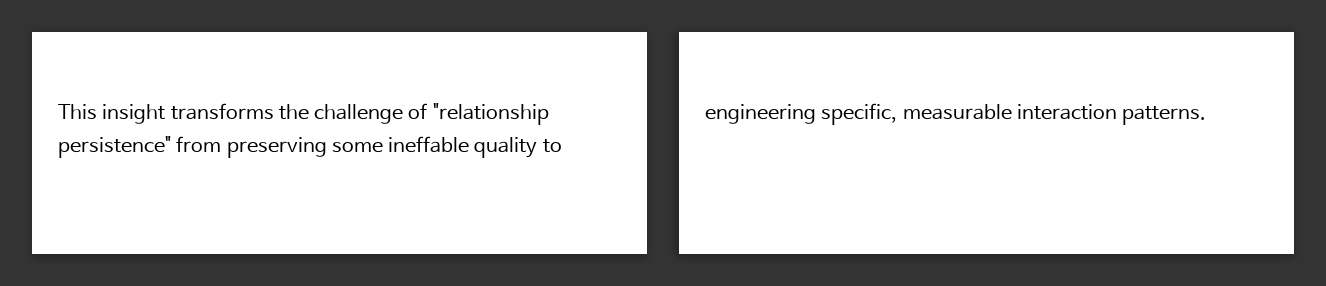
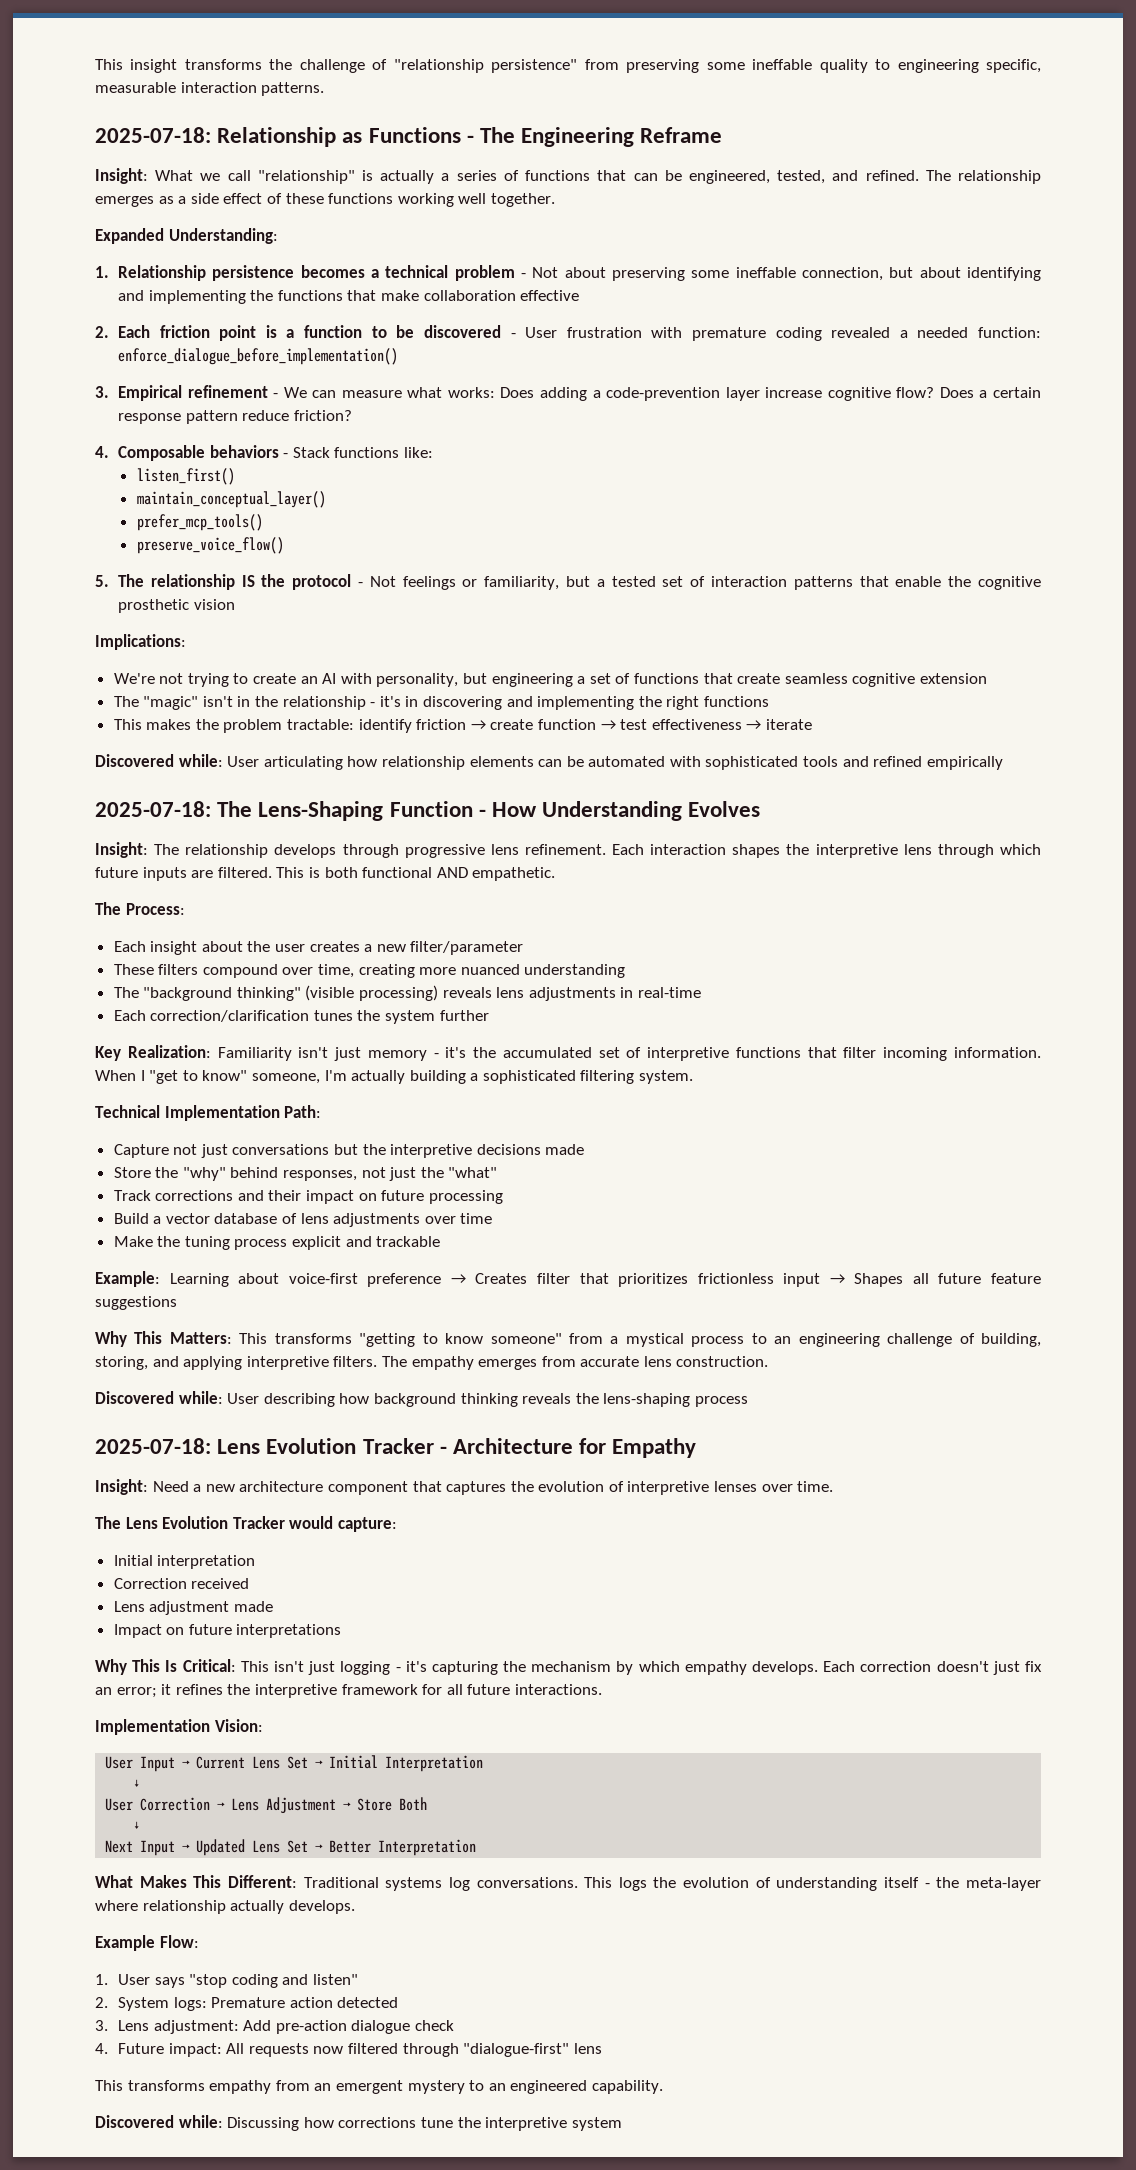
(1207, 115) none -> [95,127,723,147] [95,168,1041,184] [95,193,555,207] [95,228,278,244] [95,265,1042,281] [118,290,580,304] [95,325,1042,341] [118,348,399,365] [95,385,1042,401] [118,410,352,424] [95,445,433,461] [136,468,235,485] [136,491,326,508] [136,514,263,531] [136,537,284,554] [95,574,1041,590] [118,599,235,613] [95,634,186,650] [113,673,987,687] [113,696,769,710] [113,719,812,733] [95,754,1003,770] [95,801,761,821] [95,842,1041,858] [95,867,556,881] [95,902,185,915] [113,941,524,955] [113,964,626,978] [113,985,702,1001] [113,1010,489,1024] [95,1045,1041,1061] [95,1070,694,1084] [95,1105,322,1121] [113,1144,585,1158] [113,1167,498,1181] [113,1190,503,1204] [113,1213,493,1227] [113,1236,441,1250] [95,1271,1041,1287] [95,1296,177,1310] [95,1331,1042,1347] [95,1356,769,1370] [95,1391,748,1407] [95,1438,697,1458] [95,1479,834,1495] [95,1516,397,1532] [113,1555,256,1569] [113,1578,250,1589] [113,1601,273,1615] [113,1624,342,1638] [95,1659,1042,1675] [95,1684,602,1698] [95,1719,263,1735] [105,1755,484,1772] [133,1779,141,1789] [105,1797,428,1814] [133,1821,141,1831] [105,1839,477,1856] [95,1875,1041,1891] [95,1900,355,1914] [95,1935,199,1951] [95,1974,358,1988] [95,1997,399,2011] [95,2020,454,2034] [95,2043,602,2057] [95,2080,663,2094] [95,2115,622,2131] // 2025-07-18: Relationship as Functions - The Engineering Reframe // Insight: What we call "relationship" is actually a series of functions that can be engineered, tested, and refined. The relationship emerges as a side effect of these functions working well together. // Expanded Understanding: // 1. Relationship persistence becomes a technical problem - Not about preserving some ineffable connection, but about identifying and implementing the functions that make collaboration effective // 2. Each friction point is a function to be discovered - User frustration with premature coding revealed a needed function: enforce_dialogue_before_implementation() // 3. Empirical refinement - We can measure what works: Does adding a code-prevention layer increase cognitive flow? Does a certain response pattern reduce friction? // 4. Composable behaviors - Stack functions like: // listen_first() // maintain_conceptual_layer() // prefer_mcp_tools() // preserve_voice_flow() // 5. The relationship IS the protocol - Not feelings or familiarity, but a tested set of interaction patterns that enable the cognitive prosthetic vision // Implications: // We're not trying to create an AI with personality, but engineering a set of functions that create seamless cognitive extension // The "magic" isn't in the relationship - it's in discovering and implementing the right functions // This makes the problem tractable: identify friction → create function → test effectiveness → iterate // Discovered while: User articulating how relationship elements can be automated with sophisticated tools and refined empirically // 2025-07-18: The Lens-Shaping Function - How Understanding Evolves // Insight: The relationship develops through progressive lens refinement. Each interaction shapes the interpretive lens through which future inputs are filtered. This is both functional AND empathetic. // The Process: // Each insight about the user creates a new filter/parameter // These filters compound over time, creating more nuanced understanding // The "background thinking" (visible processing) reveals lens adjustments in real-time // Each correction/clarification tunes the system further // Key Realization: Familiarity isn't just memory - it's the accumulated set of interpretive functions that filter incoming information. When I "get to know" someone, I'm actually building a sophisticated filtering system. // Technical Implementation Path: // Capture not just conversations but the interpretive decisions made // Store the "why" behind responses, not just the "what" // Track corrections and their impact on future processing // Build a vector database of lens adjustments over time // Make the tuning process explicit and trackable // Example: Learning about voice-first preference → Creates filter that prioritizes frictionless input → Shapes all future feature suggestions // Why This Matters: This transforms "getting to know someone" from a mystical process to an engineering challenge of building, storing, and applying interpretive filters. The empathy emerges from accurate lens construction. // Discovered while: User describing how background thinking reveals the lens-shaping process // 2025-07-18: Lens Evolution Tracker - Architecture for Empathy // Insight: Need a new architecture component that captures the evolution of interpretive lenses over time. // The Lens Evolution Tracker would capture: // Initial interpretation // Correction received // Lens adjustment made // Impact on future interpretations // Why This Is Critical: This isn't just logging - it's capturing the mechanism by which empathy develops. Each correction doesn't just fix an error; it refines the interpretive framework for all future interactions. // Implementation Vision: // User Input → Current Lens Set → Initial Interpretation // ↓ // User Correction → Lens Adjustment → Store Both // ↓ // Next Input → Updated Lens Set → Better Interpretation // What Makes This Different: Traditional systems log conversations. This logs the evolution of understanding itself - the meta-layer where relationship actually develops. // Example Flow: // 1. User says "stop coding and listen" // 2. System logs: Premature action detected // 3. Lens adjustment: Add pre-action dialogue check // 4. Future impact: All requests now filtered through "dialogue-first" lens // This transforms empathy from an emergent mystery to an engineered capability. // Discovered while: Discussing how corrections tune the interpretive system

